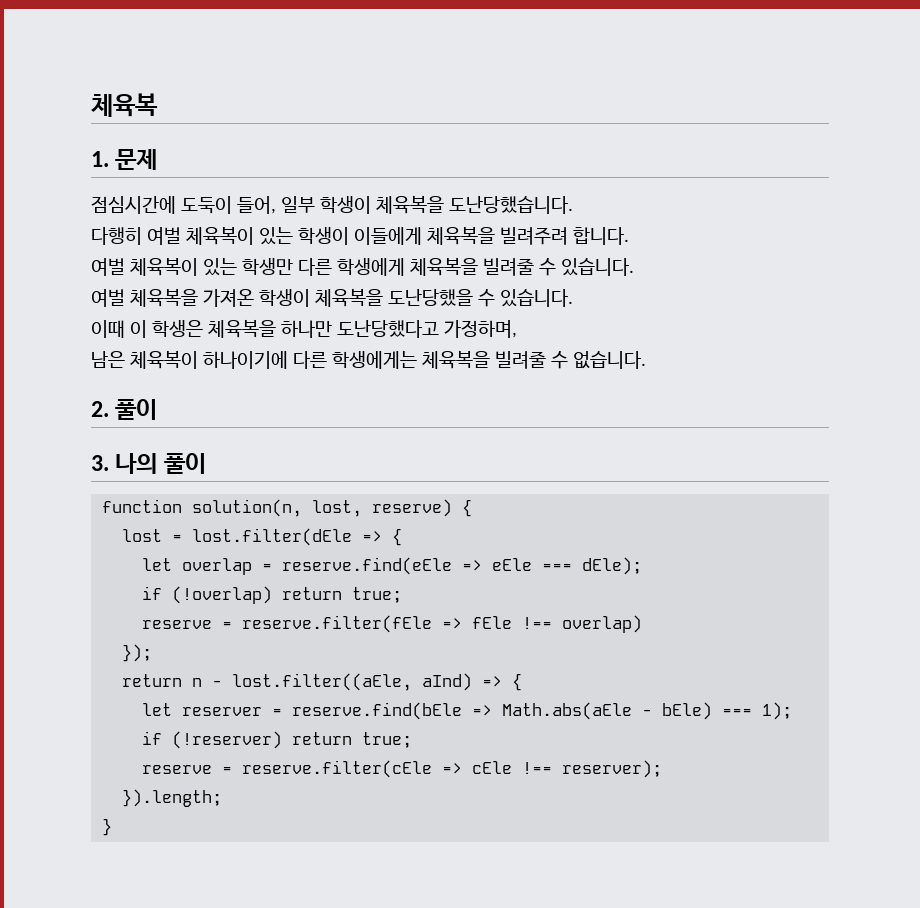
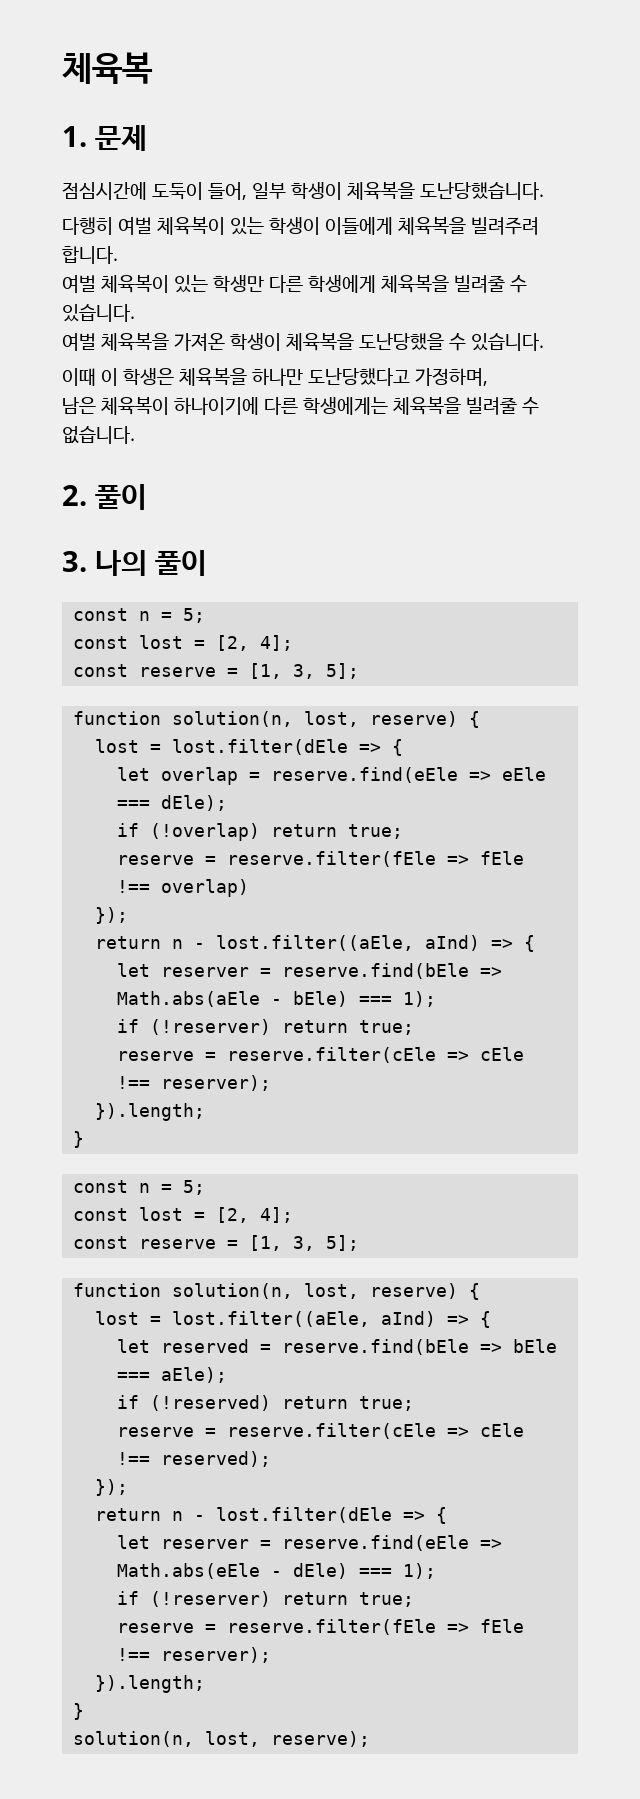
(206, 463) none -> [73,608,206,623] [73,635,294,651] [73,663,360,679] // const n = 5; // const lost = [2, 4]; // const reserve = [1, 3, 5];
(113, 827) none -> [73,1180,206,1195] [73,1207,294,1223] [73,1235,360,1251] [73,1283,481,1300] [95,1311,492,1328] [117,1339,558,1355] [117,1367,228,1383] [117,1395,415,1411] [117,1423,525,1439] [117,1451,272,1467] [95,1479,129,1496] [95,1507,448,1524] [117,1535,503,1551] [117,1563,437,1579] [117,1591,415,1607] [117,1619,525,1635] [117,1647,272,1663] [95,1675,206,1693] [73,1703,85,1720] [73,1731,371,1747] // const n = 5; // const lost = [2, 4]; // const reserve = [1, 3, 5]; // function solution(n, lost, reserve) { // lost = lost.filter((aEle, aInd) => { // let reserved = reserve.find(bEle => bEle === aEle); // if (!reserved) return true; // reserve = reserve.filter(cEle => cEle !== reserved); // }); // return n - lost.filter(dEle => { // let reserver = reserve.find(eEle => Math.abs(eEle - dEle) === 1); // if (!reserver) return true; // reserve = reserve.filter(fEle => fEle !== reserver); // }).length; // } // solution(n, lost, reserve);

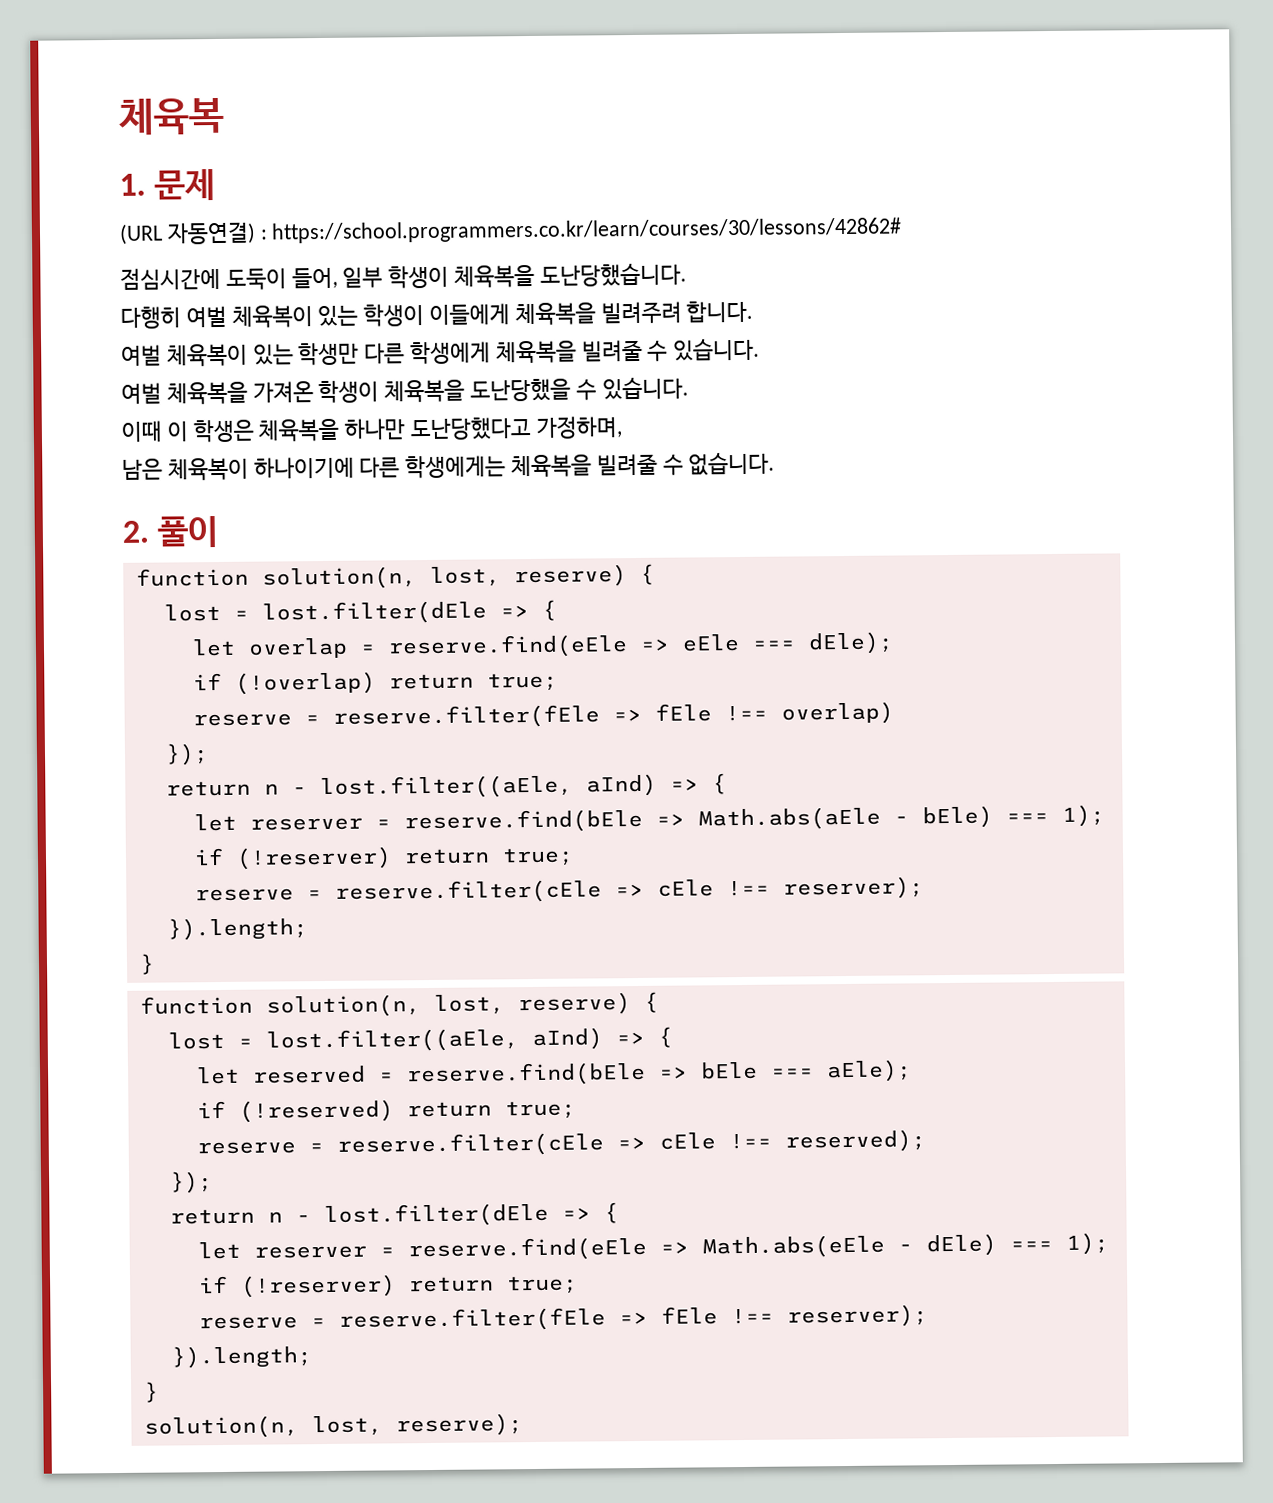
(147, 138) none -> [119,217,903,245] // (URL 자동연결) : https://school.programmers.co.kr/learn/courses/30/lessons/42862#
[62,550,207,576] [73,608,206,623] [73,635,294,651] [73,663,360,679] // 3. 나의 풀이 // const n = 5; // const lost = [2, 4]; // const reserve = [1, 3, 5]; -> (220, 531) none
[73,1180,206,1195] [73,1207,294,1223] [73,1235,360,1251] // const n = 5; // const lost = [2, 4]; // const reserve = [1, 3, 5]; -> (155, 964) none

